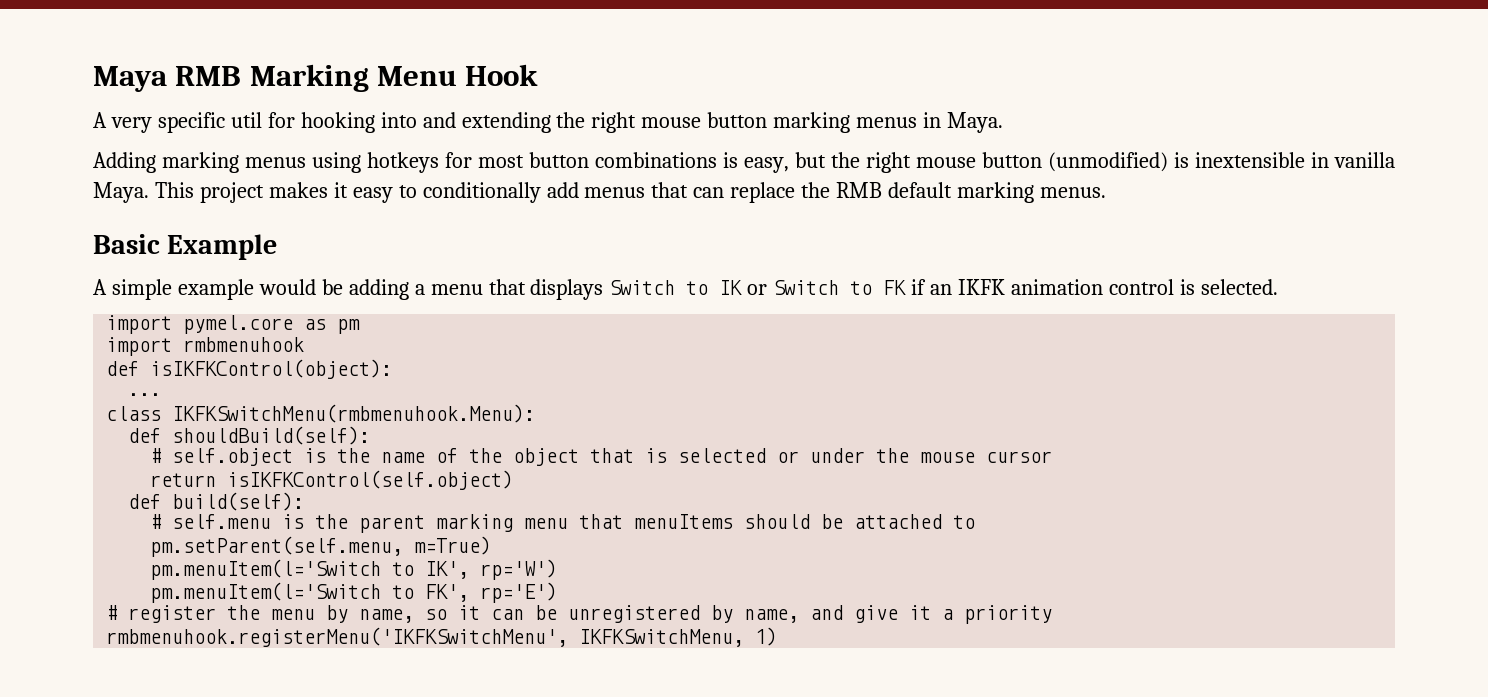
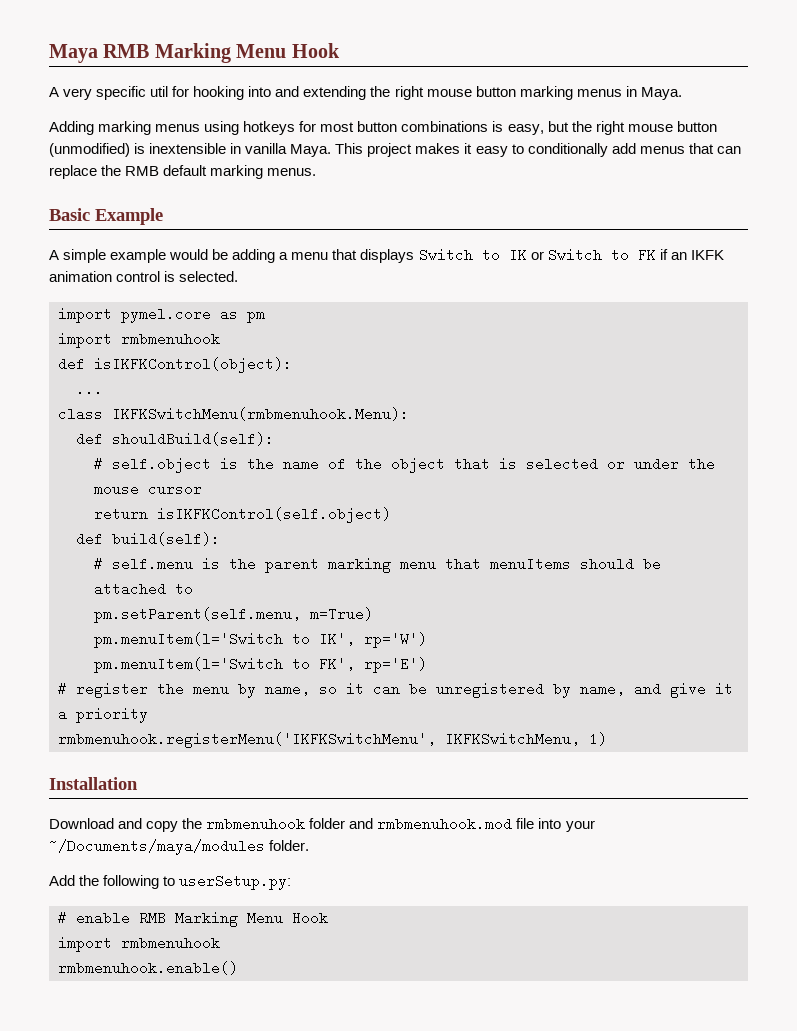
(778, 636) none -> [49,777,138,790] [49,817,595,832] [49,839,310,855] [49,874,292,890] [58,911,328,927] [58,936,220,952] [58,961,238,975] // Installation // Download and copy the rmbmenuhook folder and rmbmenuhook.mod file into your ~/Documents/maya/modules folder. // Add the following to userSetup.py: // # enable RMB Marking Menu Hook // import rmbmenuhook // rmbmenuhook.enable()

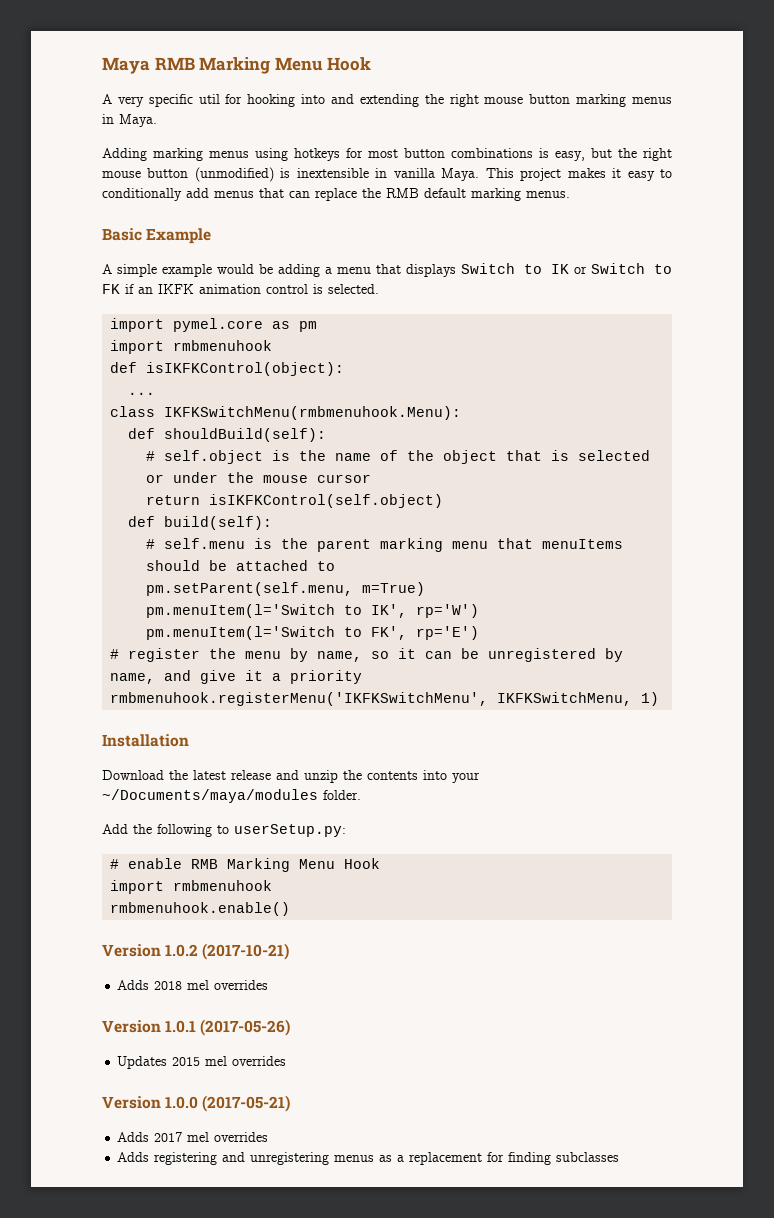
[118,817,535,832] and copy the rmbmenuhook folder and rmbmenuhook.mod file -> [169,770,418,783] the latest release and unzip the contents
(238, 968) none -> [102,943,290,960] [117,980,269,990] [102,1019,291,1036] [117,1056,287,1069] [102,1095,291,1112] [117,1132,269,1142] [117,1152,620,1165] // Version 1.0.2 (2017-10-21) // Adds 2018 mel overrides // Version 1.0.1 (2017-05-26) // Updates 2015 mel overrides // Version 1.0.0 (2017-05-21) // Adds 2017 mel overrides // Adds registering and unregistering menus as a replacement for finding subclasses

